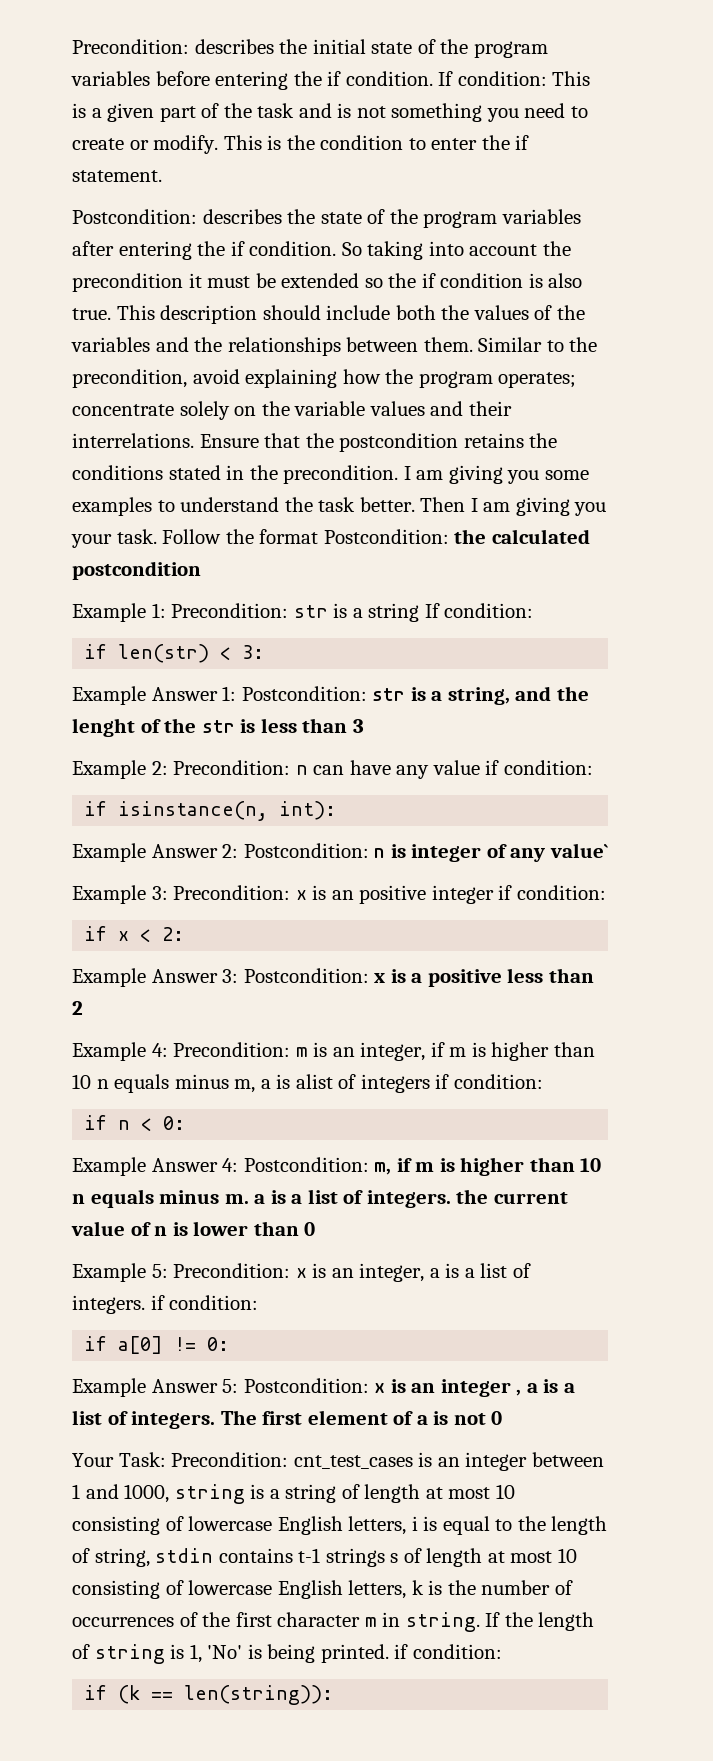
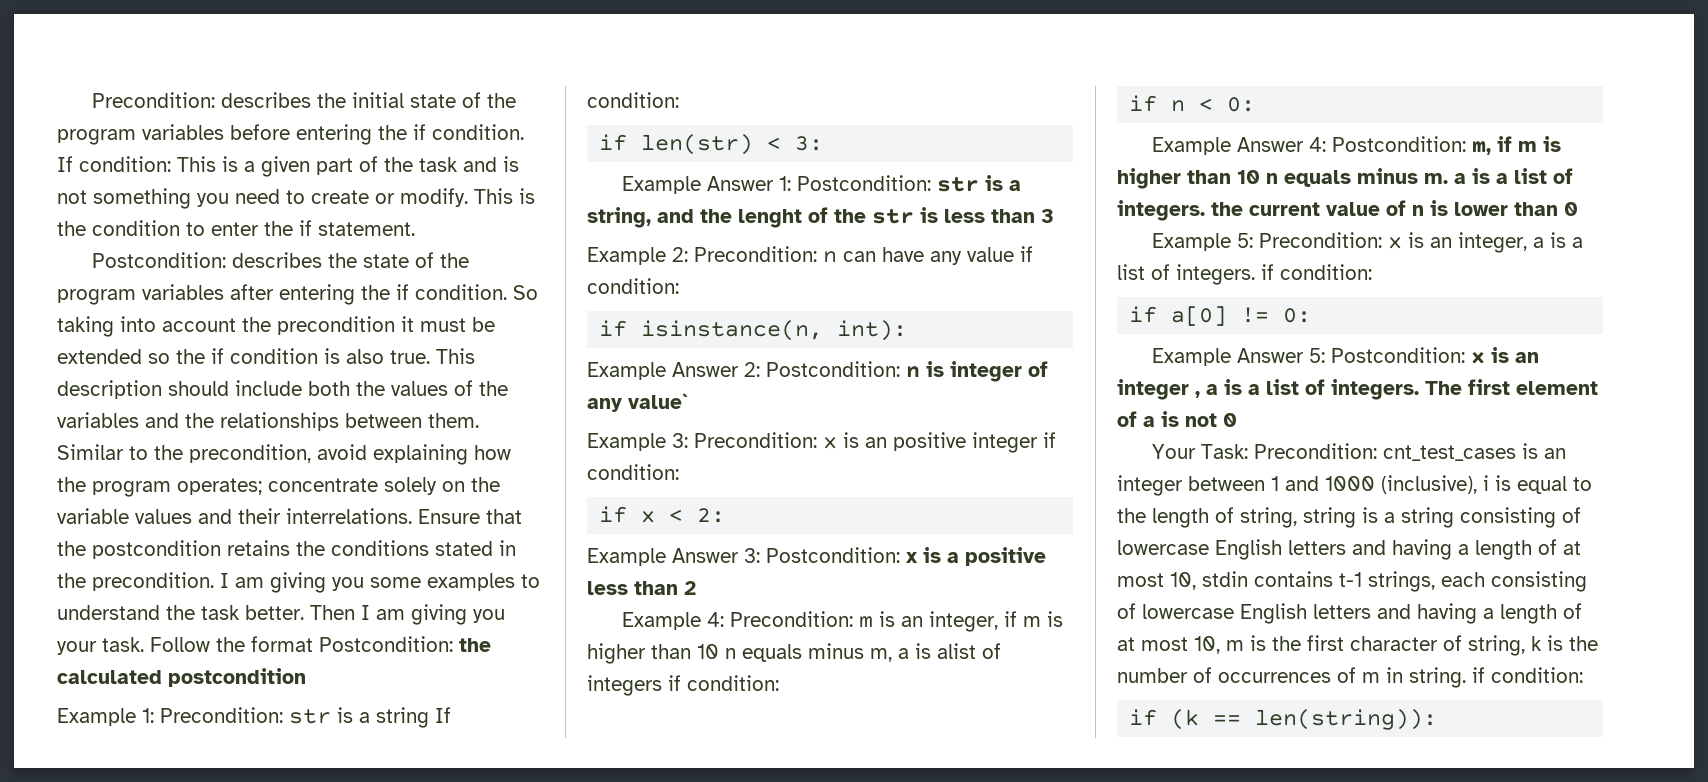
[124,1484,515,1504] [72,1516,407,1535] 1000, string is a string of length at most 10 consisting of lowercase English letters, -> [1325,475,1477,494] 1000 (inclusive),
[155,1548,577,1567] [72,1580,407,1599] stdin contains t-1 strings s of length at most 10 consisting of lowercase English letters, -> [1303,507,1581,528] [1117,539,1581,560] [1117,571,1587,592] [1117,603,1582,624] [1117,635,1525,656] string is a string consisting of lowercase English letters and having a length of at most 10, stdin contains t-1 strings, each consisting of lowercase English letters and having a length of at most 10, m is the first character of string,
[202,1612,595,1632] [72,1644,389,1664] the first character m in string. If the length of string is 1, 'No' is being printed. -> [1362,667,1466,688] m in string.

